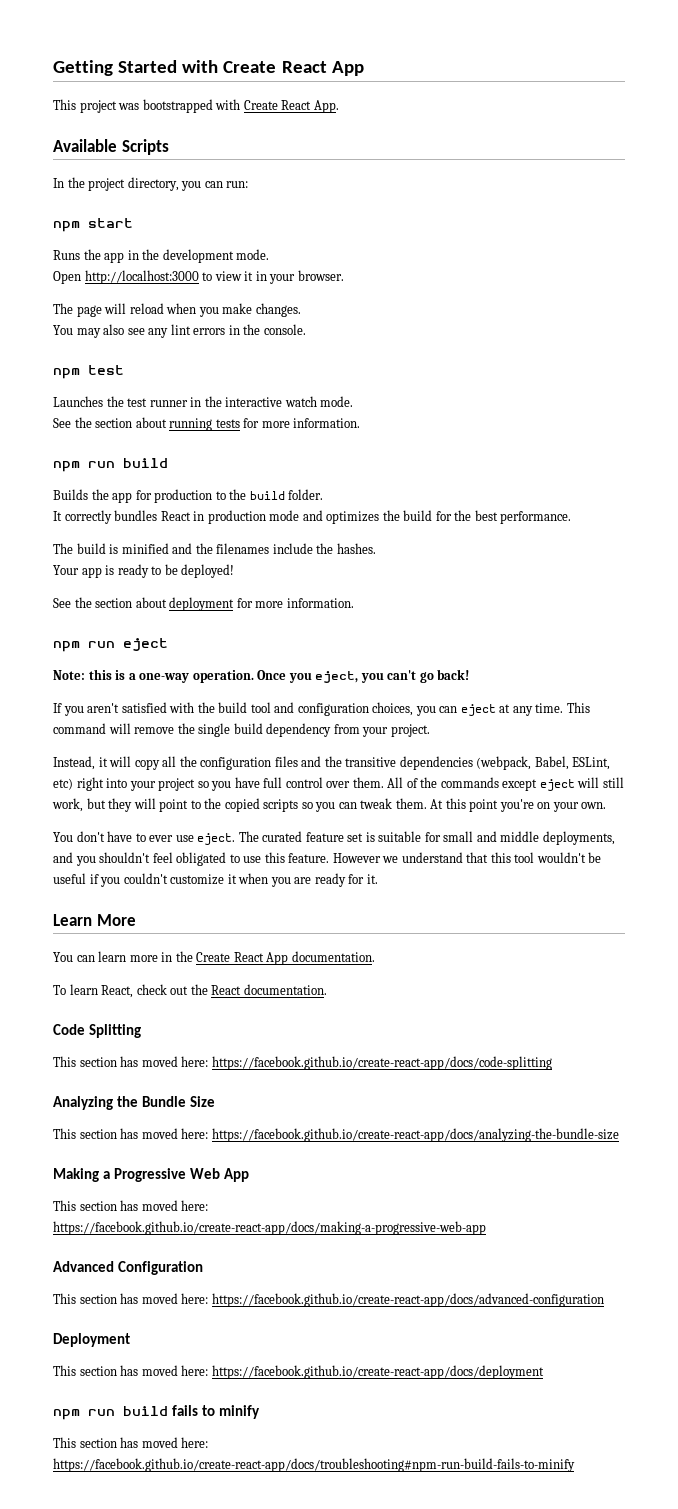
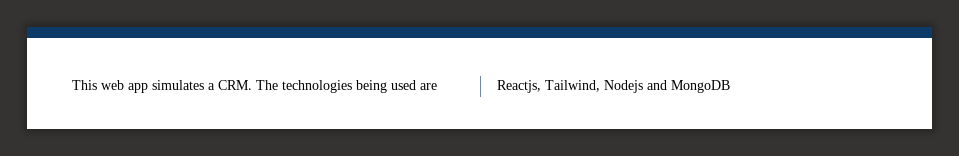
[53,60,364,76] [53,99,339,113] [53,139,169,155] [53,177,249,191] [53,218,133,232] [53,249,270,263] [53,270,344,284] [53,303,301,317] [53,324,306,338] [53,365,124,379] [53,396,354,407] [53,417,361,431] [53,458,168,472] [53,489,324,503] [53,510,572,524] [53,543,376,554] [53,564,235,578] [53,597,354,611] [53,638,168,652] [53,669,470,683] [53,702,590,716] [53,723,430,737] [53,756,611,770] [53,777,624,791] [52,798,607,812] [53,831,615,845] [53,852,602,866] [53,873,378,887] [53,914,136,926] [53,951,375,965] [53,984,327,998] [53,1024,142,1038] [53,1056,552,1070] [53,1096,216,1110] [53,1128,619,1142] [53,1168,250,1182] [53,1200,209,1211] [53,1221,486,1235] [53,1261,204,1275] [53,1293,604,1307] [53,1333,130,1347] [53,1365,544,1379] [53,1405,261,1420] [53,1437,209,1448] [53,1458,575,1472] Getting Started with Create React App // This project was bootstrapped with Create React App. // Available Scripts // In the project directory, you can run: // npm start // Runs the app in the development mode. // Open http://localhost:3000 to view it in your browser. // The page will reload when you make changes. // You may also see any lint errors in the console. // npm test // Launches the test runner in the interactive watch mode. // See the section about running tests for more information. // npm run build // Builds the app for production to the build folder. // It correctly bundles React in production mode and optimizes the build for the best performance. // The build is minified and the filenames include the hashes. // Your app is ready to be deployed! // See the section about deployment for more information. // npm run eject // Note: this is a one-way operation. Once you eject, you can't go back! // If you aren't satisfied with the build tool and configuration choices, you can eject at any time. This command will remove the single build dependency from your project. // Instead, it will copy all the configuration files and the transitive dependencies (webpack, Babel, ESLint, etc) right into your project so you have full control over them. All of the commands except eject will still work, but they will point to the copied scripts so you can tweak them. At this point you're on your own. // You don't have to ever use eject. The curated feature set is suitable for small and middle deployments, and you shouldn't feel obligated to use this feature. However we understand that this tool wouldn't be useful if you couldn't customize it when you are ready for it. // Learn More // You can learn more in the Create React App documentation. // To learn React, check out the React documentation. // Code Splitting // This section has moved here: https://facebook.github.io/create-react-app/docs/code-splitting // Analyzing the Bundle Size // This section has moved here: https://facebook.github.io/create-react-app/docs/analyzing-the-bundle-size // Making a Progressive Web App // This section has moved here: https://facebook.github.io/create-react-app/docs/making-a-progressive-web-app // Advanced Configuration // This section has moved here: https://facebook.github.io/create-react-app/docs/advanced-configuration // Deployment // This section has moved here: https://facebook.github.io/create-react-app/docs/deployment // npm run build fails to minify // This section has moved here: https://facebook.github.io/create-react-app/docs/troubleshooting#npm-run-build-fails-to-minify -> [72,80,730,93] This web app simulates a CRM. The technologies being used are Reactjs, Tailwind, Nodejs and MongoDB

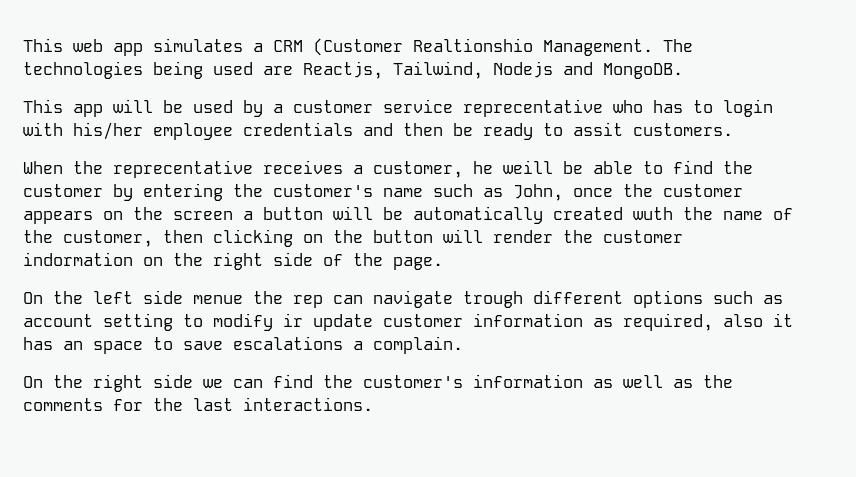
[218,80,252,90] CRM. -> [273,38,653,56] CRM (Customer Realtionshio Management.
[671,80,730,93] MongoDB -> [603,63,683,79] [23,99,773,117] [23,122,733,140] [23,160,753,178] [23,183,743,201] [23,206,793,224] [23,229,683,247] [23,252,443,270] [23,290,783,308] [23,313,793,331] [23,336,463,354] [23,374,733,392] [23,397,373,411] MongoDB. // This app will be used by a customer service reprecentative who has to login with his/her employee credentials and then be ready to assit customers. // When the reprecentative receives a customer, he weill be able to find the customer by entering the customer's name such as John, once the customer appears on the screen a button will be automatically created wuth the name of the customer, then clicking on the button will render the customer indormation on the right side of the page. // On the left side menue the rep can navigate trough different options such as account setting to modify ir update customer information as required, also it has an space to save escalations a complain. // On the right side we can find the customer's information as well as the comments for the last interactions.

